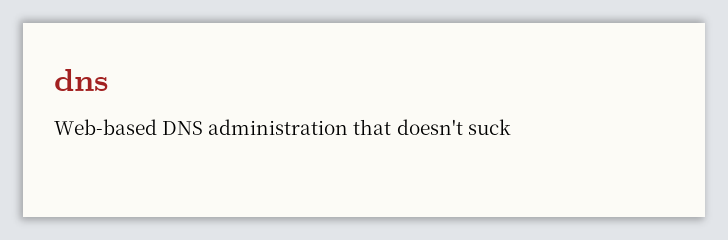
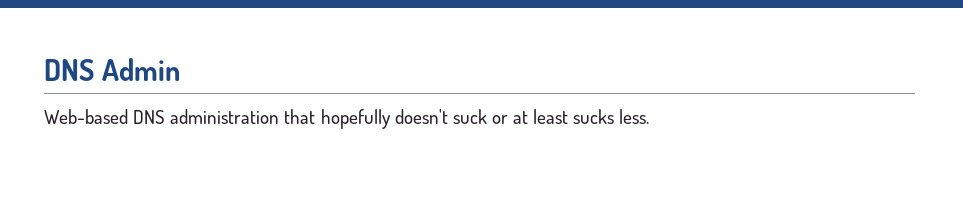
[54,69,109,91] dns -> [44,58,180,81] DNS Admin
(392, 127) none -> [320,109,391,129] hopefully
(511, 127) none -> [491,109,650,124] or at least sucks less.

